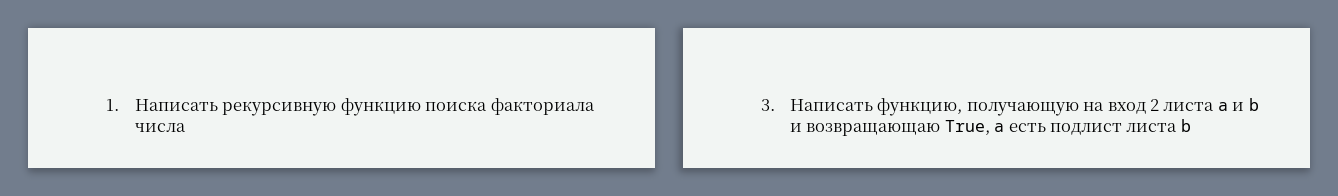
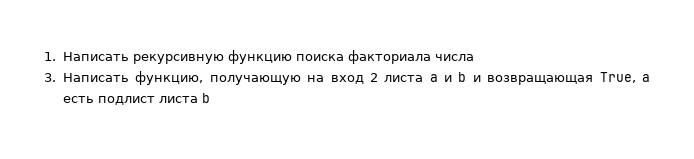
[806,123,941,136] возвращающаю -> [487,75,594,85] возвращающая

